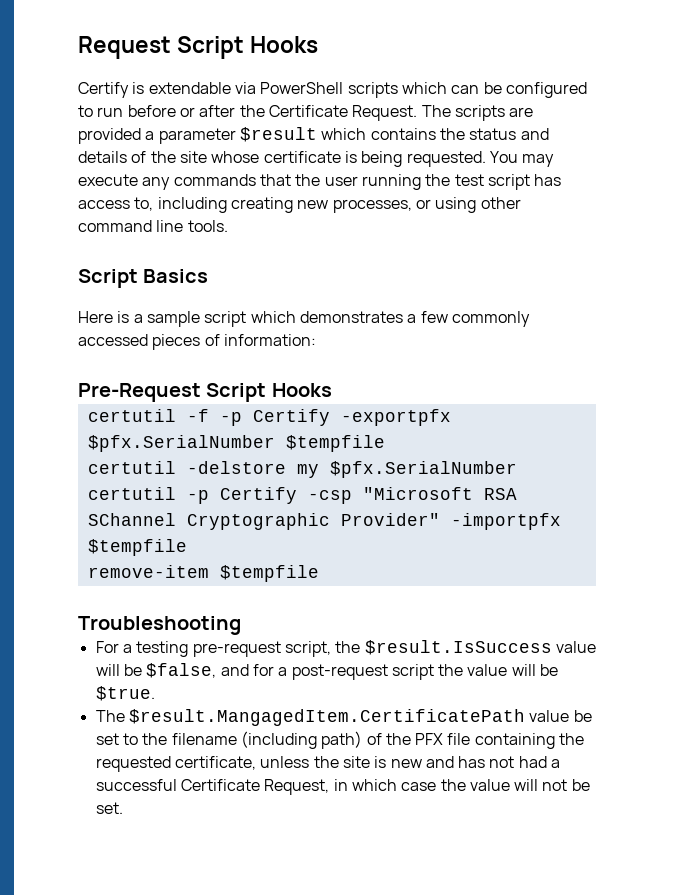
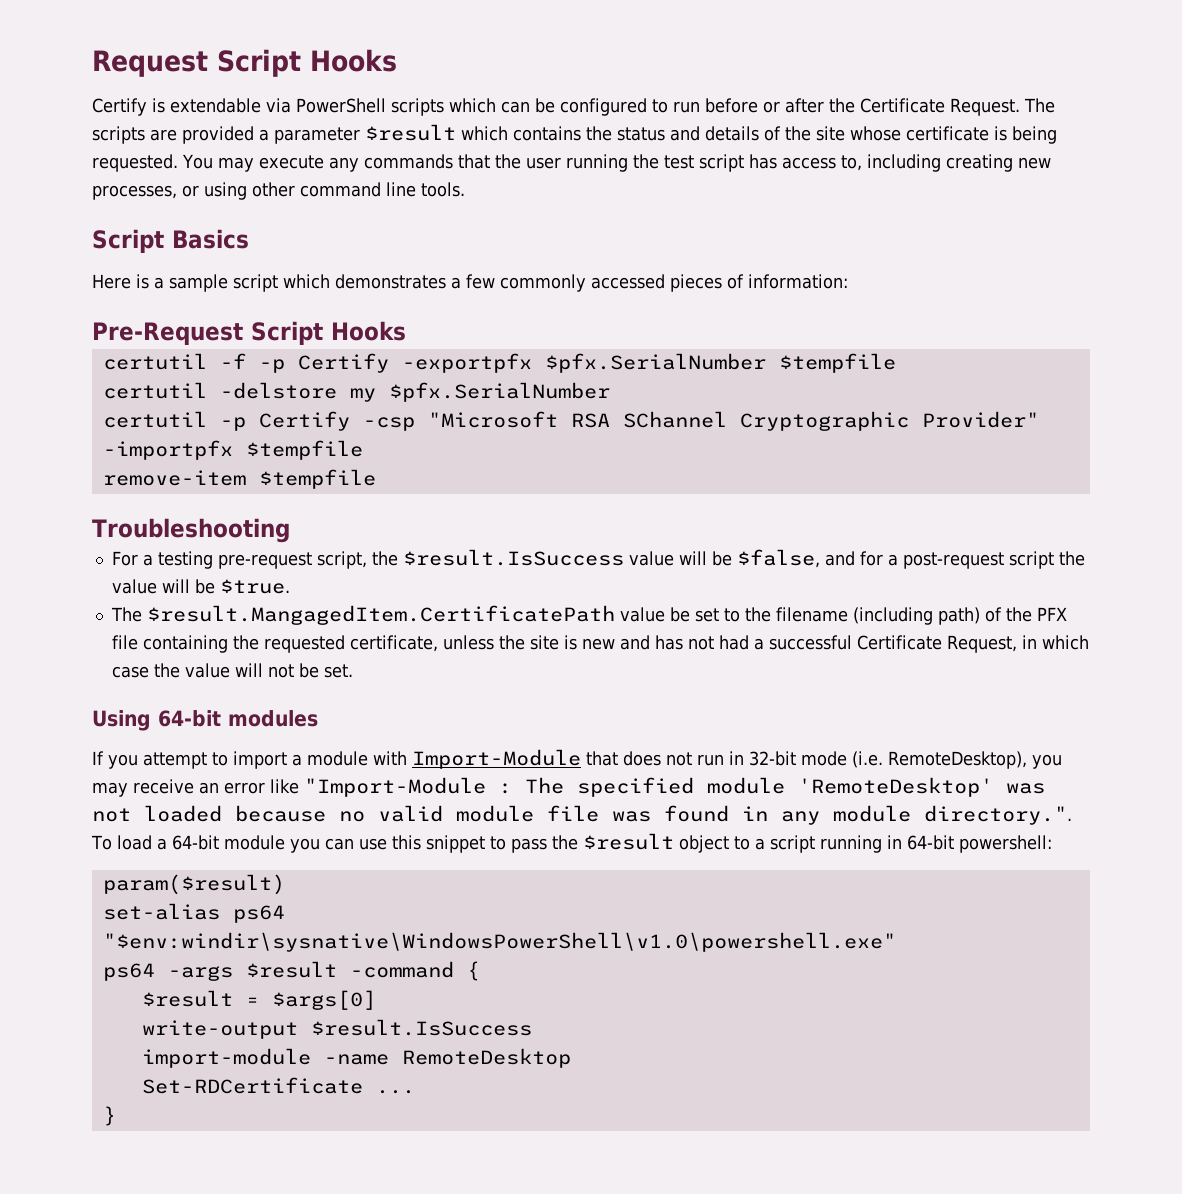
(123, 808) none -> [92,710,318,731] [92,749,1062,769] [92,777,1045,797] [92,805,1072,825] [91,833,1052,853] [102,874,285,895] [102,903,285,923] [102,932,896,952] [102,961,480,981] [141,990,376,1010] [141,1019,532,1039] [141,1048,571,1068] [141,1077,415,1094] [102,1106,116,1126] // Using 64-bit modules // If you attempt to import a module with Import-Module that does not run in 32-bit mode (i.e. RemoteDesktop), you may receive an error like "Import-Module : The specified module 'RemoteDesktop' was not loaded because no valid module file was found in any module directory.". To load a 64-bit module you can use this snippet to pass the $result object to a script running in 64-bit powershell: // param($result) // set-alias ps64 "$env:windir\sysnative\WindowsPowerShell\v1.0\powershell.exe" // ps64 -args $result -command { // $result = $args[0] // write-output $result.IsSuccess // import-module -name RemoteDesktop // Set-RDCertificate ... // }

